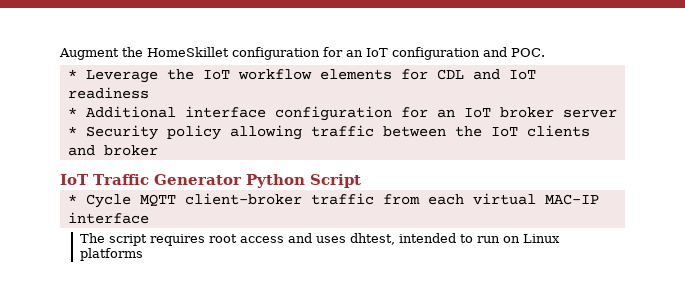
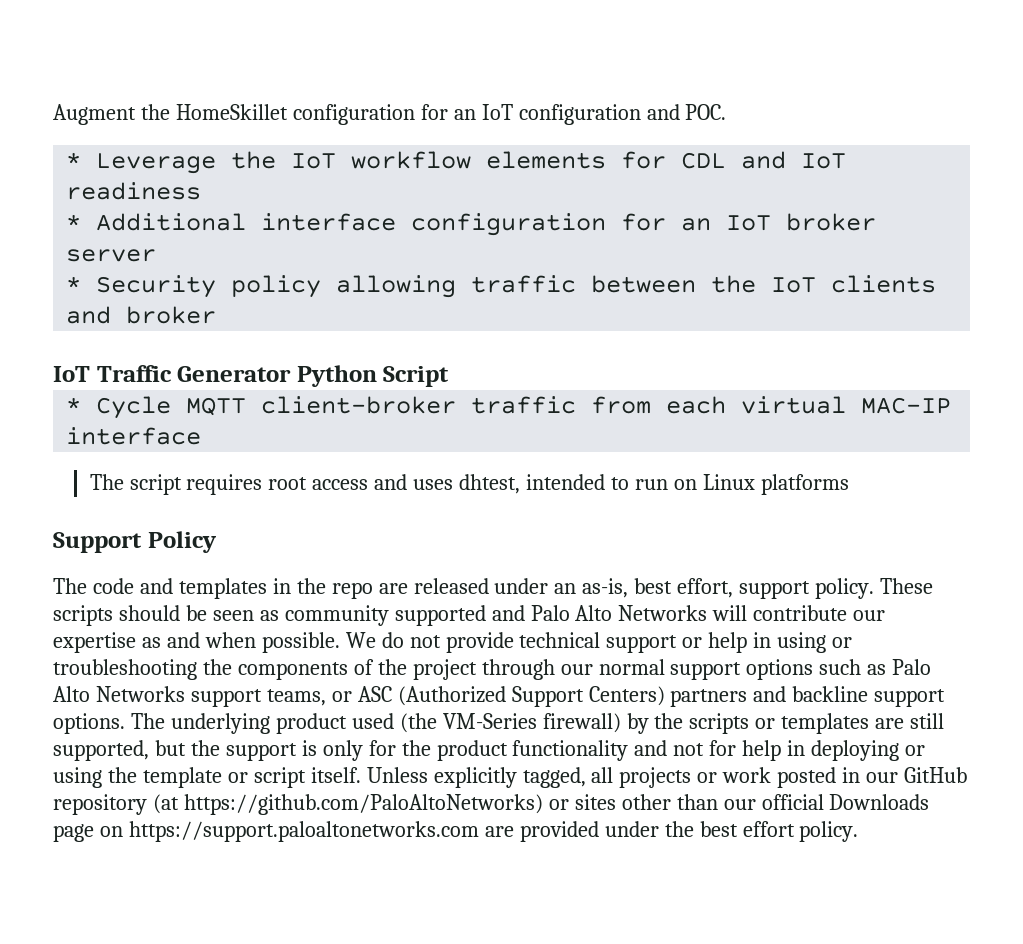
(143, 254) none -> [53,531,217,553] [53,578,934,599] [53,605,886,626] [53,632,853,653] [53,659,932,680] [53,686,946,707] [53,713,945,734] [53,740,926,761] [53,767,968,788] [53,794,930,815] [53,821,859,842] // Support Policy // The code and templates in the repo are released under an as-is, best effort, support policy. These scripts should be seen as community supported and Palo Alto Networks will contribute our expertise as and when possible. We do not provide technical support or help in using or troubleshooting the components of the project through our normal support options such as Palo Alto Networks support teams, or ASC (Authorized Support Centers) partners and backline support options. The underlying product used (the VM-Series firewall) by the scripts or templates are still supported, but the support is only for the product functionality and not for help in deploying or using the template or script itself. Unless explicitly tagged, all projects or work posted in our GitHub repository (at https://github.com/PaloAltoNetworks) or sites other than our official Downloads page on https://support.paloaltonetworks.com are provided under the best effort policy.

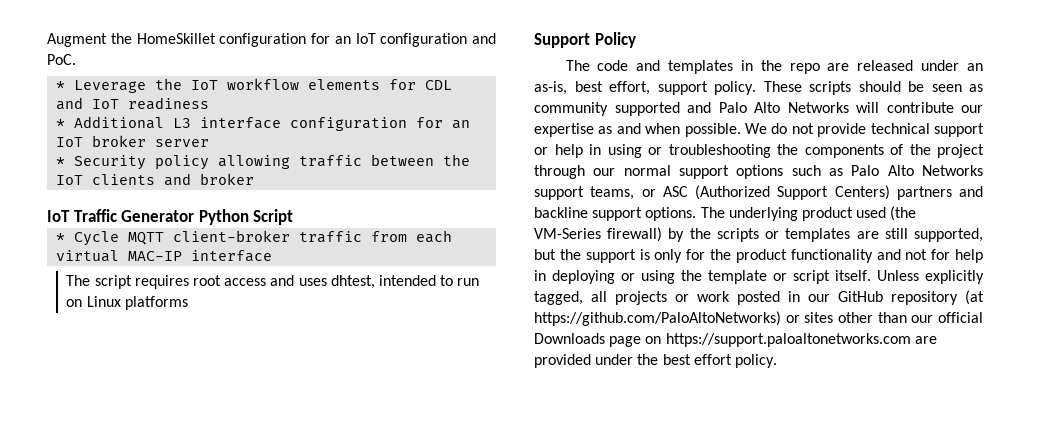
[685,104,727,120] POC. -> [47,54,76,65] PoC.
(247, 222) none -> [173,118,192,128] L3

